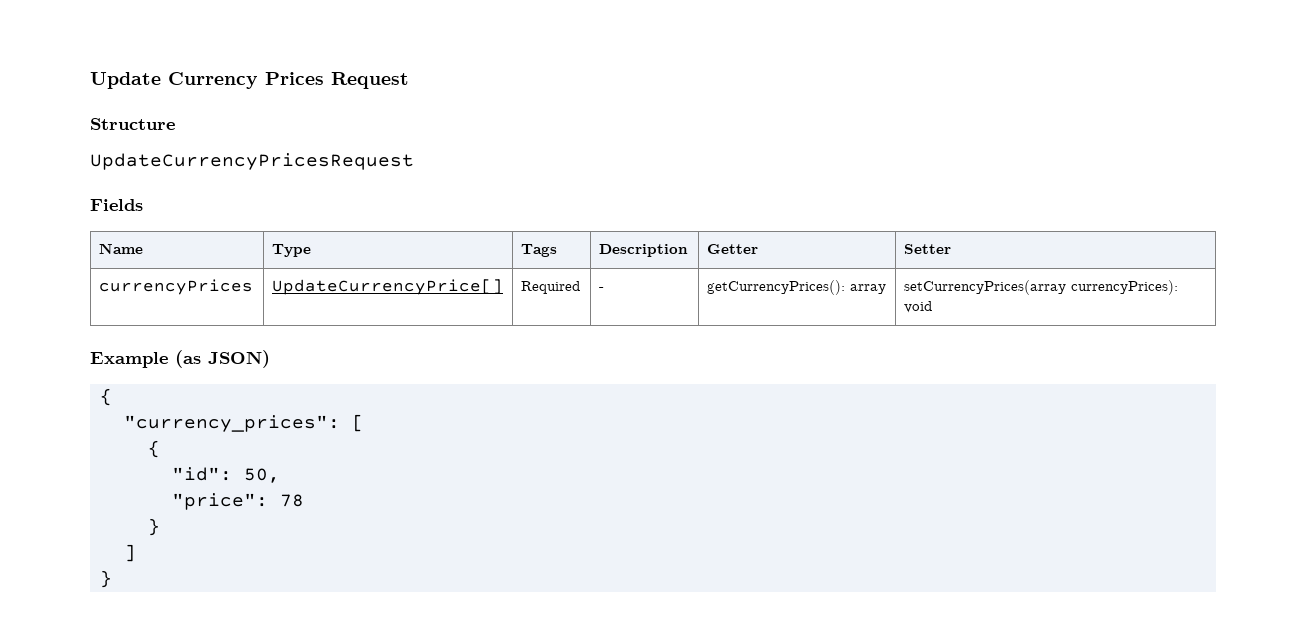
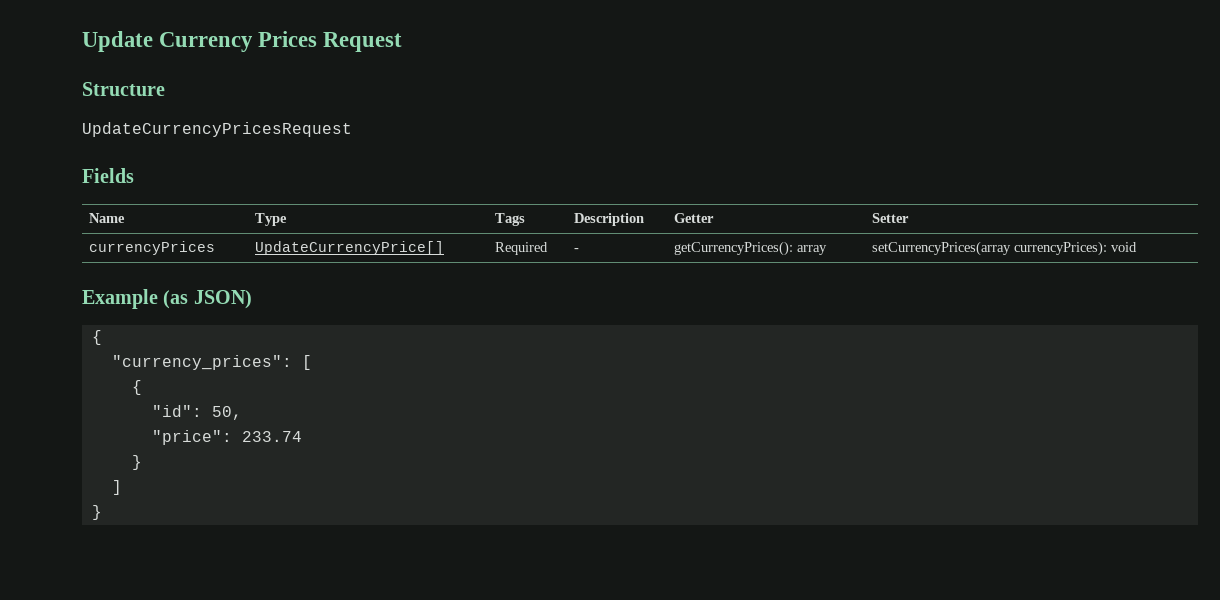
[279,494,304,507] 78 -> [241,431,302,442] 233.74

